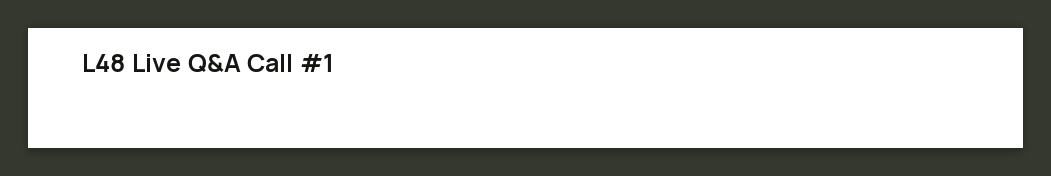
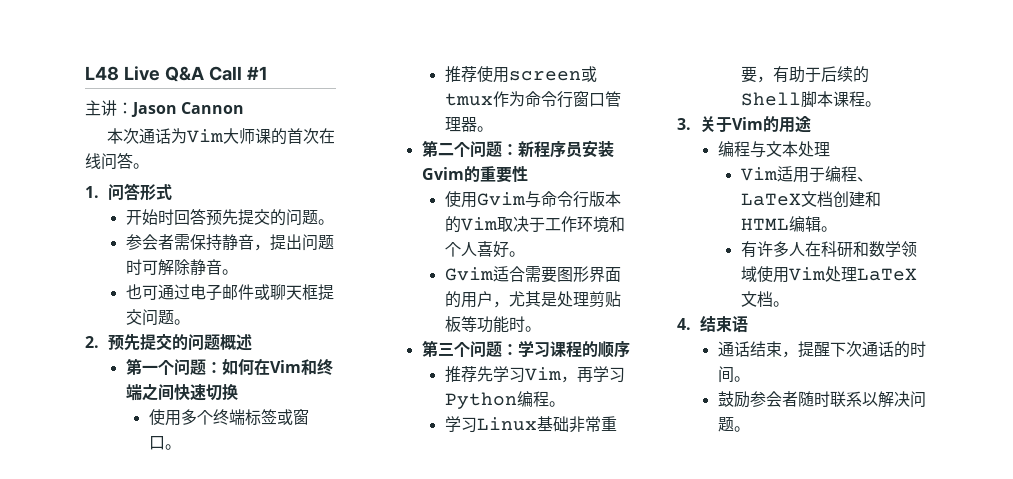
(334, 63) none -> [85,100,245,117] [106,128,335,145] [85,153,149,170] [85,183,173,201] [125,209,334,226] [125,234,334,251] [125,259,238,276] [125,284,334,301] [125,309,190,326] [85,333,253,351] [125,358,333,375] [125,384,238,401] [148,409,309,426] [148,436,181,450] [444,66,597,83] [444,91,621,108] [444,117,493,132] [421,140,614,158] [421,165,528,183] [444,191,621,208] [444,216,625,233] [444,241,525,258] [444,266,621,283] [444,291,621,308] [444,316,541,333] [421,340,630,358] [444,366,625,383] [444,391,565,409] [444,416,617,433] [740,66,869,83] [740,91,881,108] [677,116,812,133] [717,141,830,158] [740,166,873,183] [740,191,881,208] [740,216,837,232] [740,241,917,258] [740,266,917,283] [740,291,789,307] [677,316,749,333] [717,341,926,358] [717,366,750,383] [717,391,926,408] [717,417,750,432] // 主讲：Jason Cannon // 本次通话为Vim大师课的首次在线问答。 // 1.问答形式 // 开始时回答预先提交的问题。 // 参会者需保持静音，提出问题时可解除静音。 // 也可通过电子邮件或聊天框提交问题。 // 2.预先提交的问题概述 // 第一个问题：如何在Vim和终端之间快速切换 // 使用多个终端标签或窗口。 // 推荐使用screen或tmux作为命令行窗口管理器。 // 第二个问题：新程序员安装Gvim的重要性 // 使用Gvim与命令行版本的Vim取决于工作环境和个人喜好。 // Gvim适合需要图形界面的用户，尤其是处理剪贴板等功能时。 // 第三个问题：学习课程的顺序 // 推荐先学习Vim，再学习Python编程。 // 学习Linux基础非常重要，有助于后续的Shell脚本课程。 // 3.关于Vim的用途 // 编程与文本处理 // Vim适用于编程、LaTeX文档创建和HTML编辑。 // 有许多人在科研和数学领域使用Vim处理LaTeX文档。 // 4.结束语 // 通话结束，提醒下次通话的时间。 // 鼓励参会者随时联系以解决问题。

